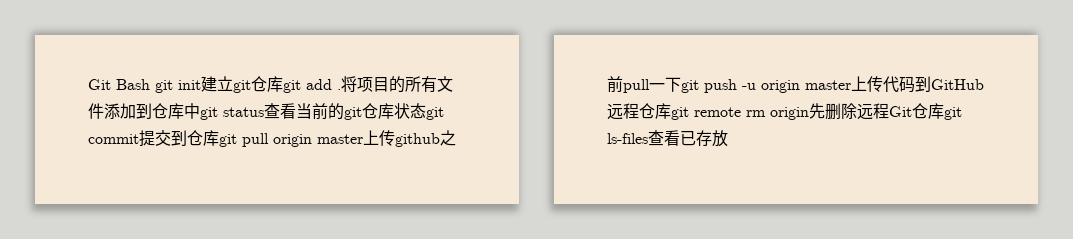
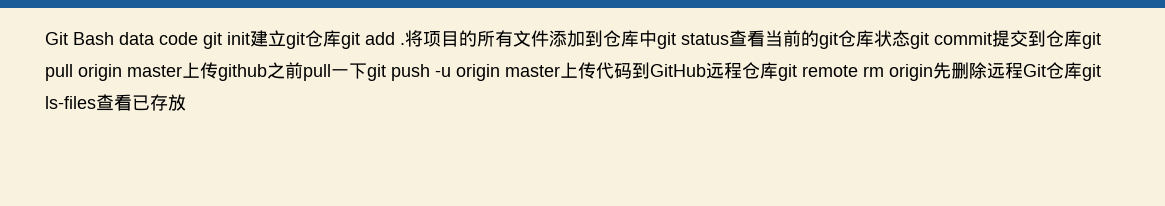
(150, 84) none -> [119,32,198,45] data code

